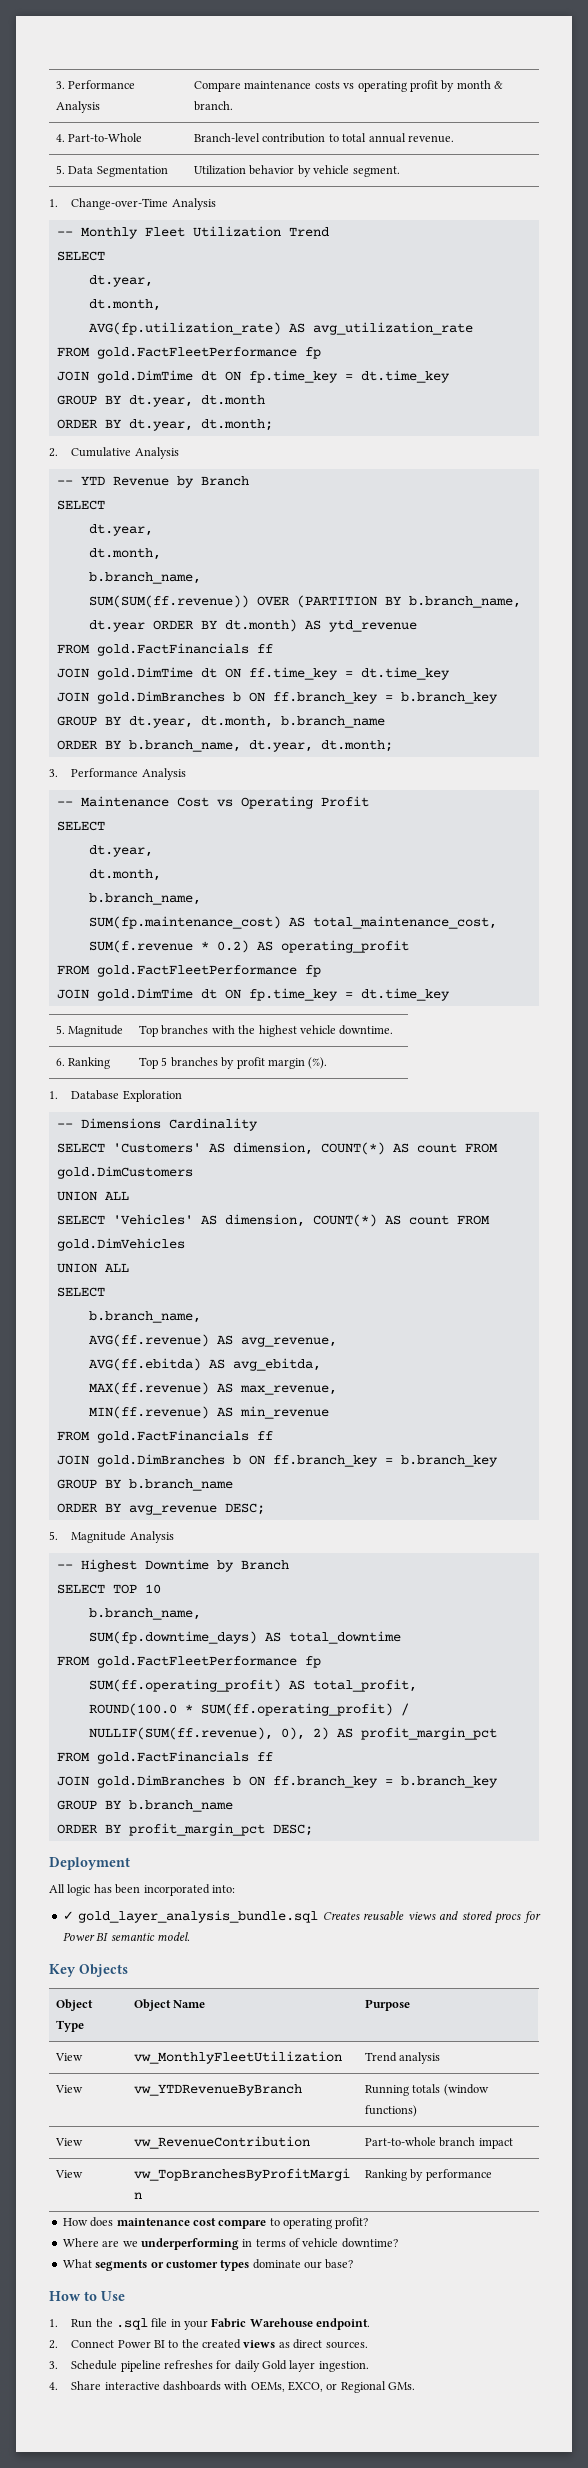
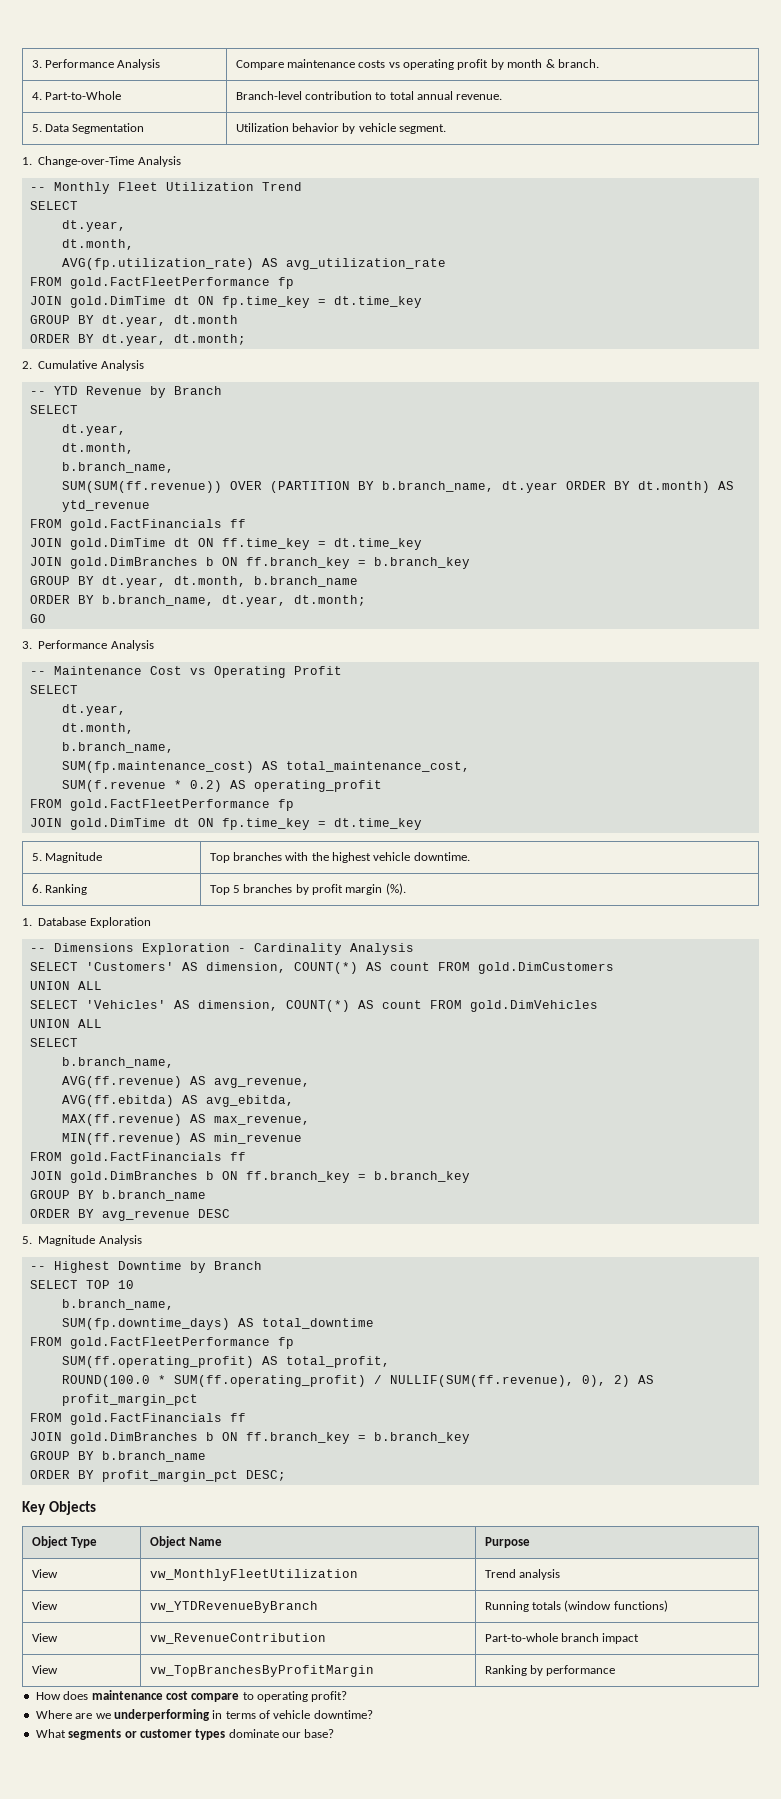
(393, 746) none -> [29,614,46,623] // GO
(161, 1123) none -> [141,943,246,955] Exploration -
(258, 1124) none -> [349,943,414,955] Analysis
[224,1503,265,1515] DESC; -> [197,1209,230,1218] DESC
[49,1857,130,1870] [49,1884,235,1896] [62,1910,541,1924] [62,1932,190,1941] // Deployment // All logic has been incorporated into: // ✓ gold_layer_analysis_bundle.sql Creates reusable views and stored procs for Power BI semantic model. -> (286, 1475) none
[49,2291,125,2301] [49,2318,371,2330] [49,2339,368,2349] [49,2360,369,2372] [49,2381,416,2393] // How to Use // 1. Run the .sql file in your Fabric Warehouse endpoint. // 2. Connect Power BI to the created views as direct sources. // 3. Schedule pipeline refreshes for daily Gold layer ingestion. // 4. Share interactive dashboards with OEMs, EXCO, or Regional GMs. -> (335, 1733) none

